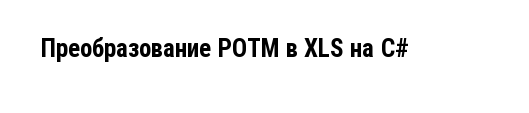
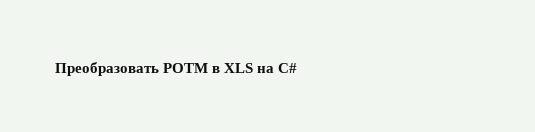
[41,37,211,62] Преобразование -> [55,62,159,76] Преобразовать

